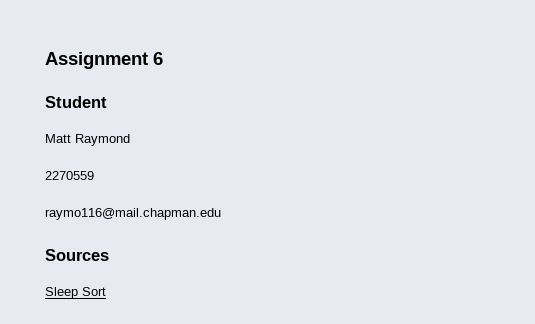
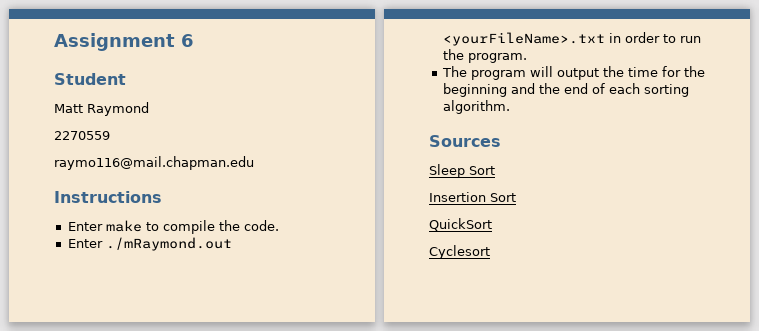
(221, 214) none -> [54,191,162,203] [67,220,279,234] [67,237,232,251] [442,32,701,46] [442,49,527,63] [441,66,705,80] [442,83,689,97] [442,100,510,114] // Instructions // Enter make to compile the code. // Enter ./mRaymond.out <yourFileName>.txt in order to run the program. // The program will output the time for the beginning and the end of each sorting algorithm.
(106, 291) none -> [429,192,516,202] [429,218,492,231] [429,245,490,259] // Insertion Sort // QuickSort // Cyclesort

